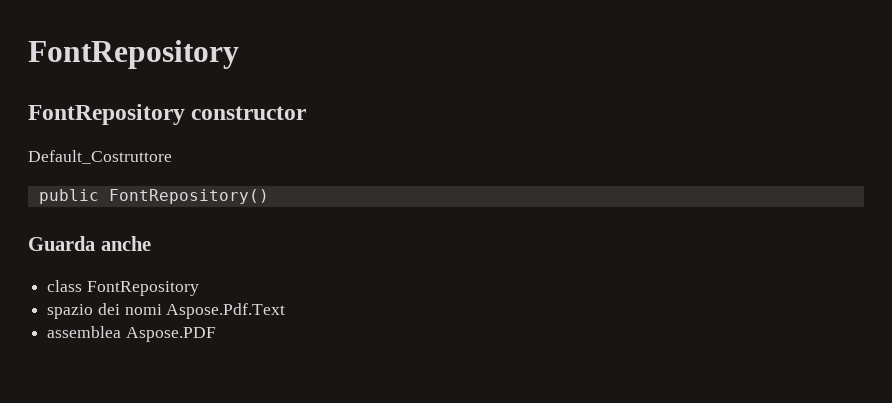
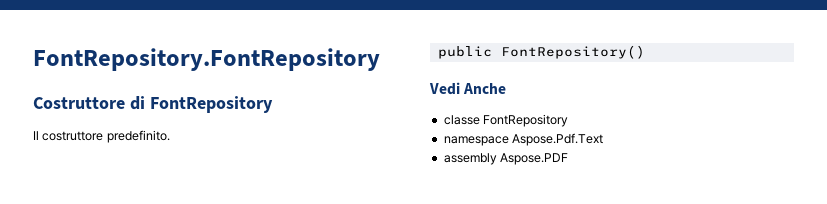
[28,40,239,69] [28,104,307,125] [28,150,172,164] [38,189,269,204] [28,236,151,251] [47,280,199,296] [47,303,162,319] FontRepository // FontRepository constructor // Default_Costruttore // public FontRepository() // Guarda anche // class FontRepository // spazio dei nomi -> [33,48,380,71] [33,96,273,113] [33,130,170,143] [437,45,645,59] [429,82,507,95] [443,114,569,127] [443,136,509,146] FontRepository.FontRepository // Costruttore di FontRepository // Il costruttore predefinito. // public FontRepository() // Vedi Anche // classe FontRepository // namespace
[47,326,122,338] assemblea -> [443,153,497,165] assembly

